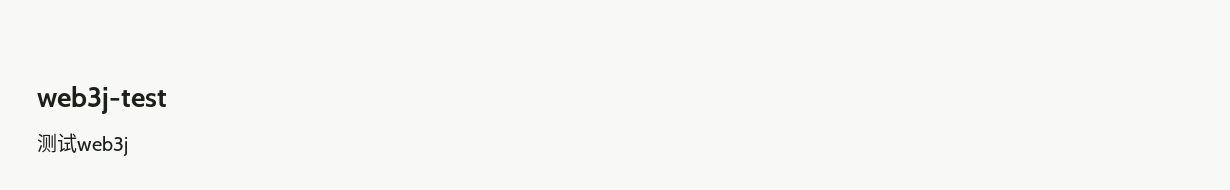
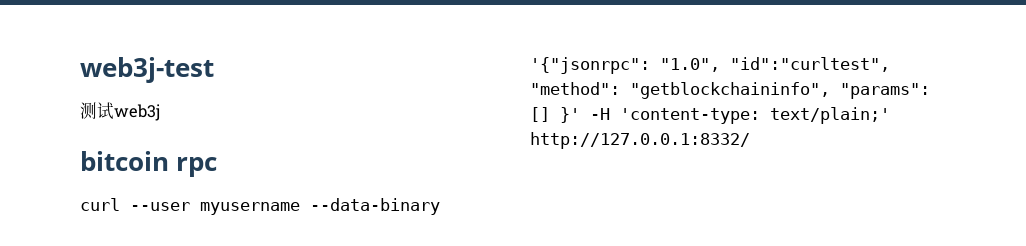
(128, 146) none -> [80,151,218,177] [80,198,440,215] [530,57,890,74] [530,82,930,99] [530,107,890,124] [530,132,750,149] // bitcoin rpc // curl --user myusername --data-binary '{"jsonrpc": "1.0", "id":"curltest", "method": "getblockchaininfo", "params": [] }' -H 'content-type: text/plain;' http://127.0.0.1:8332/

